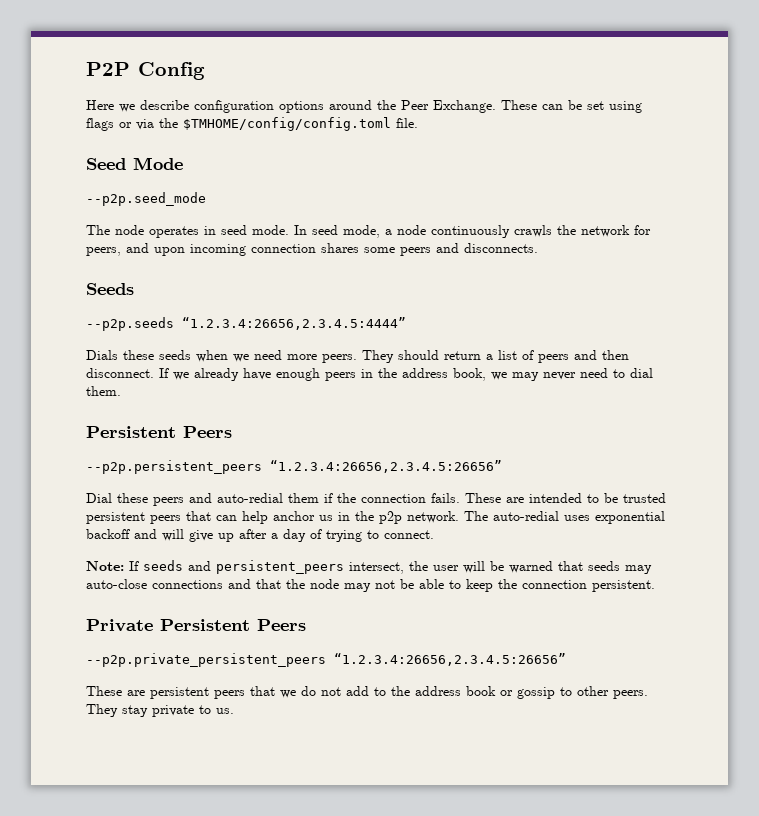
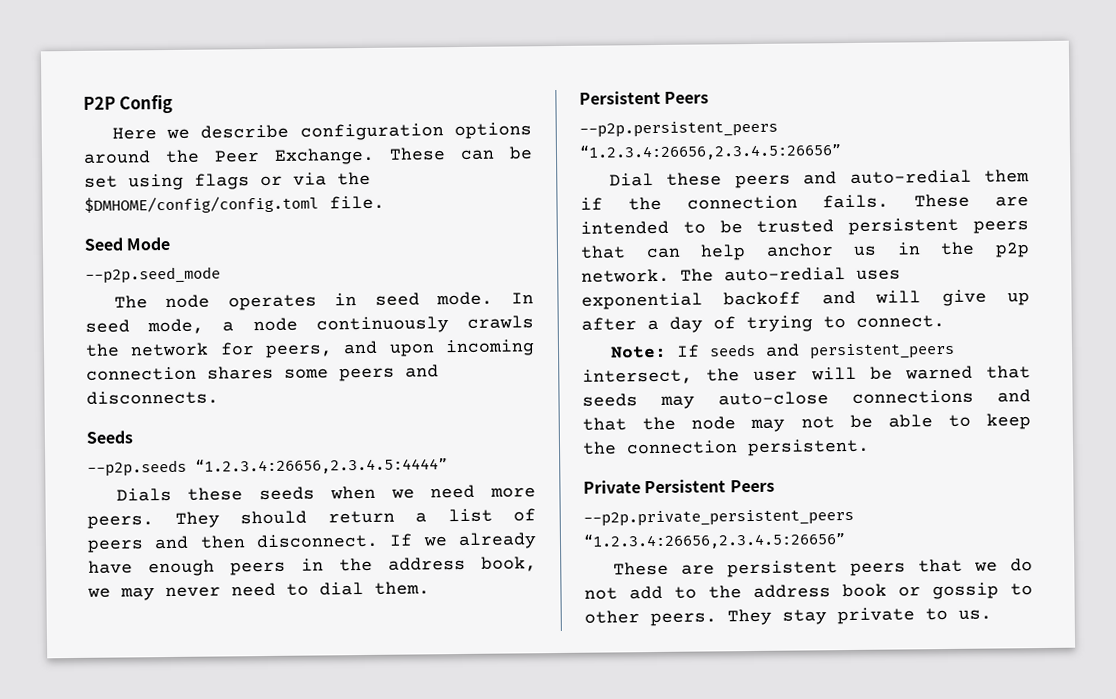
[183,117,391,131] $TMHOME/config/config.toml -> [84,195,319,214] $DMHOME/config/config.toml

